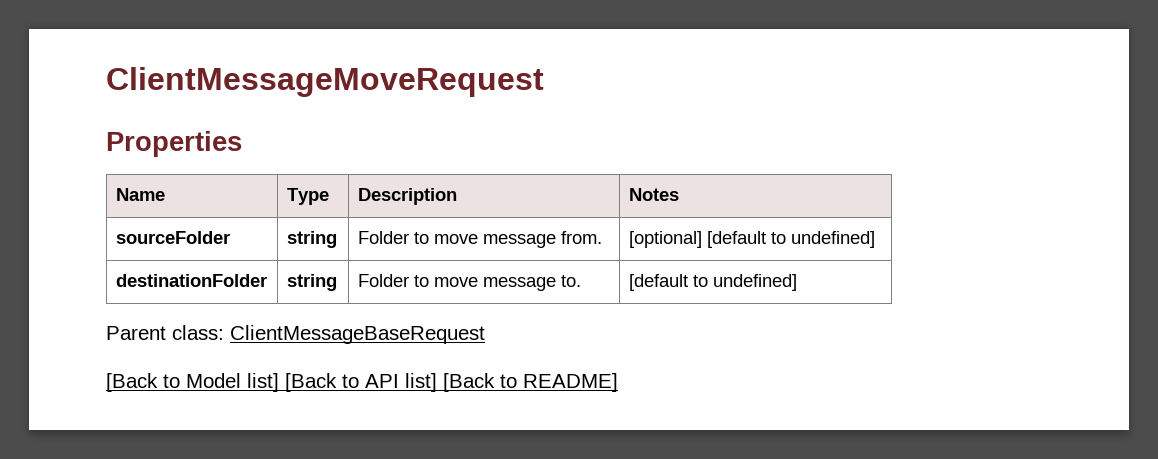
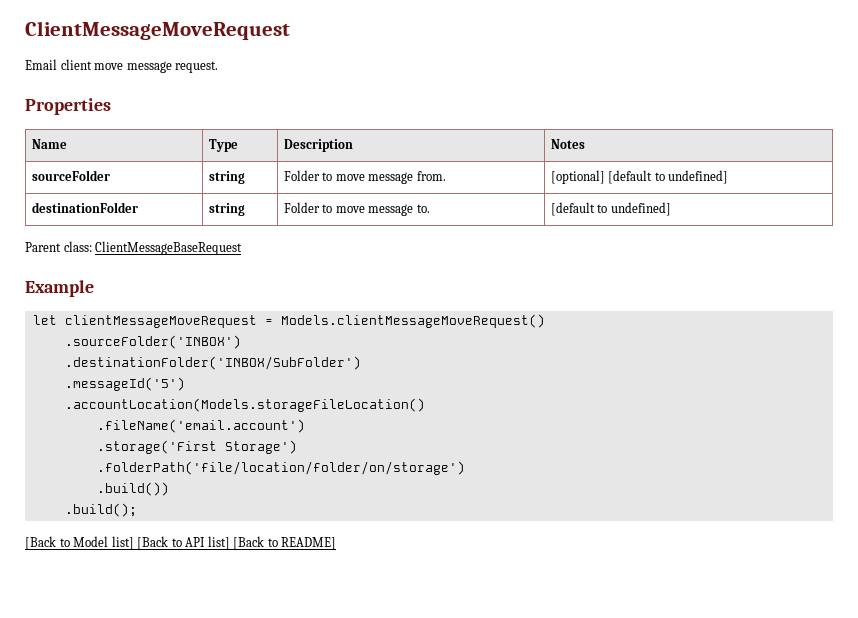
(544, 82) none -> [25,59,219,73] // Email client move message request.
(485, 334) none -> [25,280,94,297] [32,314,545,328] [64,335,241,349] [64,356,361,370] [64,377,185,391] [64,398,425,412] [96,419,305,433] [96,440,297,454] [96,461,465,475] [96,482,169,496] [64,503,137,517] // Example // let clientMessageMoveRequest = Models.clientMessageMoveRequest() // .sourceFolder('INBOX') // .destinationFolder('INBOX/SubFolder') // .messageId('5') // .accountLocation(Models.storageFileLocation() // .fileName('email.account') // .storage('First Storage') // .folderPath('file/location/folder/on/storage') // .build()) // .build();

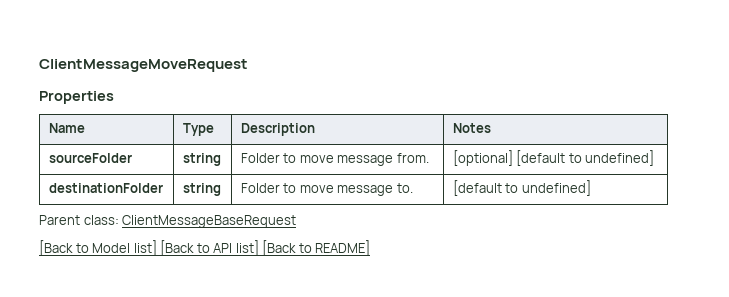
[25,59,219,73] // Email client move message request. -> (248, 65) none
[25,280,94,297] [32,314,545,328] [64,335,241,349] [64,356,361,370] [64,377,185,391] [64,398,425,412] [96,419,305,433] [96,440,297,454] [96,461,465,475] [96,482,169,496] [64,503,137,517] // Example // let clientMessageMoveRequest = Models.clientMessageMoveRequest() // .sourceFolder('INBOX') // .destinationFolder('INBOX/SubFolder') // .messageId('5') // .accountLocation(Models.storageFileLocation() // .fileName('email.account') // .storage('First Storage') // .folderPath('file/location/folder/on/storage') // .build()) // .build(); -> (297, 221) none

